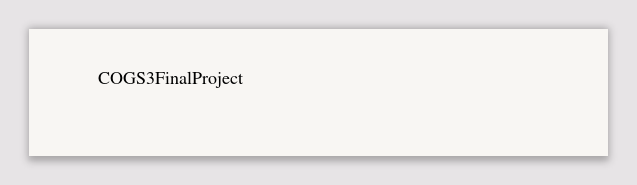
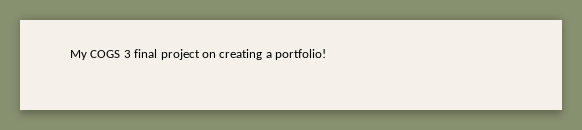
[98,71,244,88] COGS3FinalProject -> [70,49,326,60] My COGS 3 final project on creating a portfolio!

